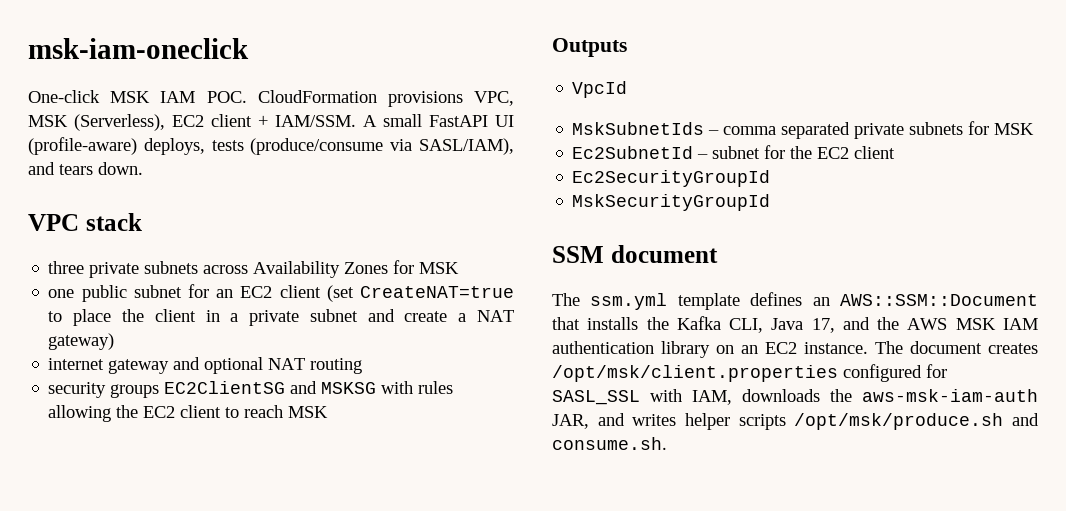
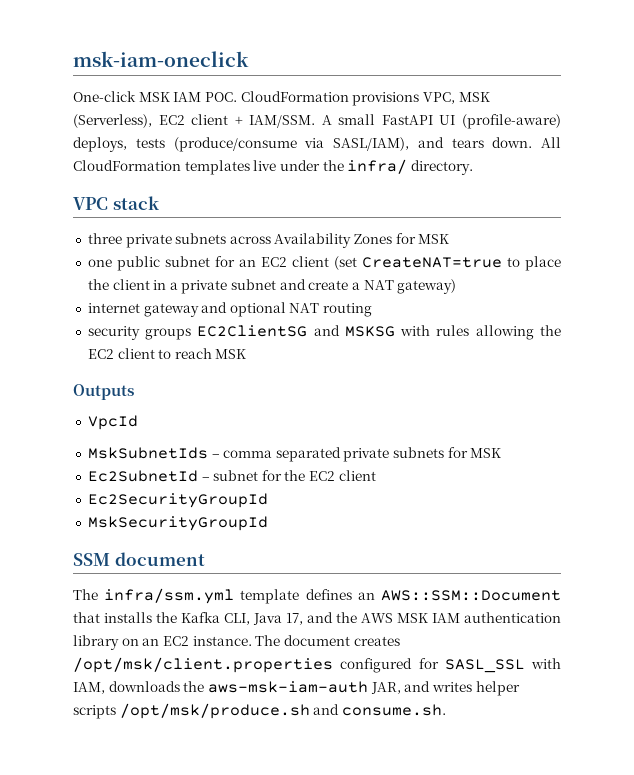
(143, 168) none -> [541,137,561,148] [73,159,473,175] All CloudFormation templates live under the infra/ directory.
[590,293,668,310] ssm.yml -> [104,588,235,604] infra/ssm.yml

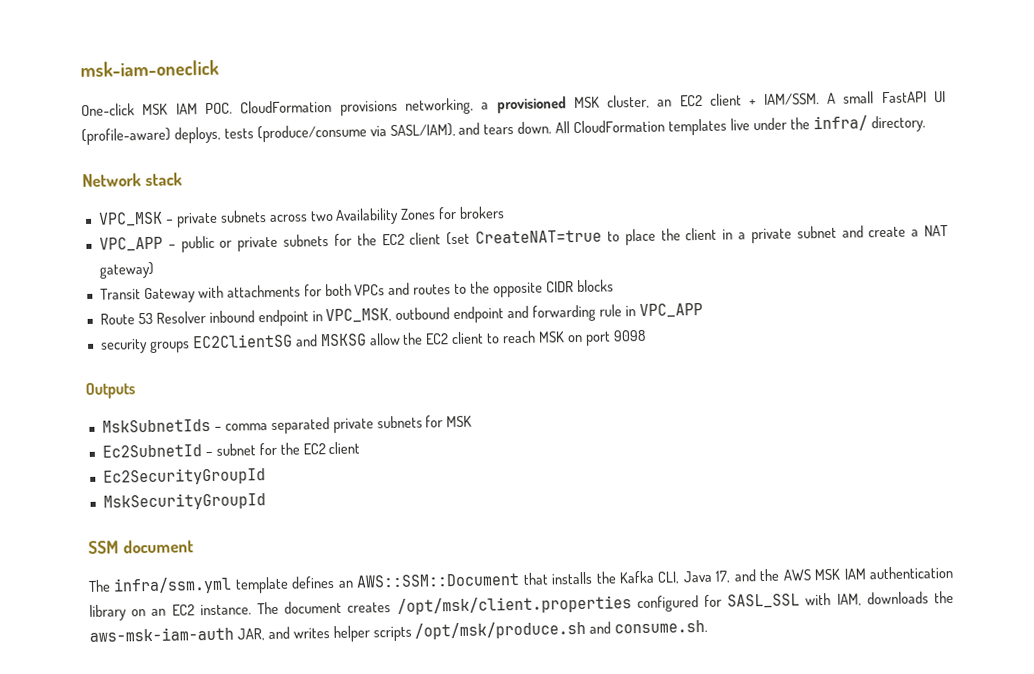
[422,92,490,104] [73,114,152,128] VPC, MSK (Serverless), -> [404,94,673,115] networking, a provisioned MSK cluster, an
[73,197,108,210] VPC -> [82,173,142,188] Network
[87,233,122,244] three -> [97,211,174,227] VPC_MSK –
(271, 240) none -> [309,210,334,222] two
[418,234,450,244] [87,256,256,271] MSK // one public subnet for an -> [459,206,506,219] [98,233,377,253] brokers // VPC_APP – public or private subnets for the
[87,302,373,317] internet gateway and optional NAT routing -> [99,279,614,304] [99,302,703,327] Transit Gateway with attachments for both VPCs and routes to the opposite CIDR blocks // Route 53 Resolver inbound endpoint in VPC_MSK, outbound endpoint and forwarding rule in VPC_APP
[400,325,534,340] with rules allowing -> [368,332,401,346] allow
(247, 354) none -> [566,329,646,346] on port 9098
[87,415,138,430] // VpcId -> (135, 391) none

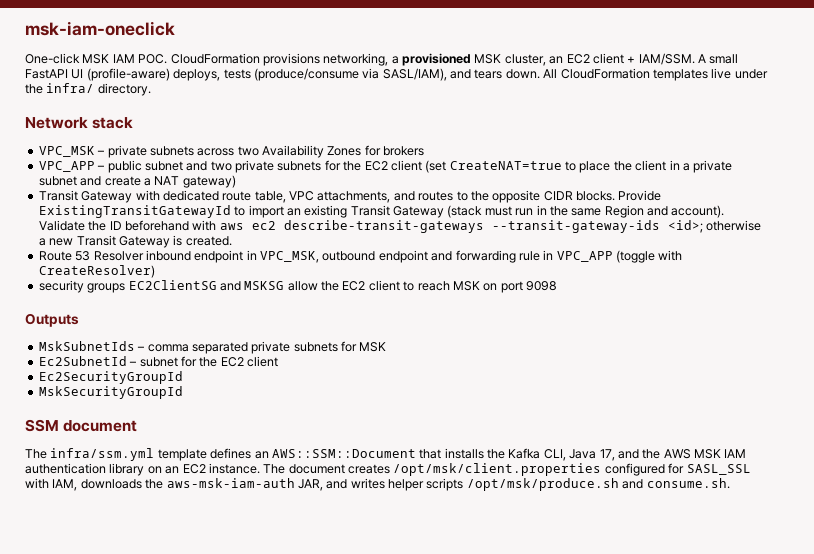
[219,240,233,248] or -> [144,161,232,171] subnet and two
[226,283,386,298] attachments for both VPCs -> [162,190,391,203] dedicated route table, VPC attachments,
[576,279,614,293] blocks -> [576,190,662,201] [38,205,725,218] [38,220,761,233] [38,235,232,248] blocks. Provide ExistingTransitGatewayId to import an existing Transit Gateway (stack must run in the same Region and account). Validate the ID beforehand with aws ec2 describe-transit-gateways --transit-gateway-ids <id>; otherwise a new Transit Gateway is created.
(703, 310) none -> [616,250,683,263] [38,265,155,278] (toggle with CreateResolver)

